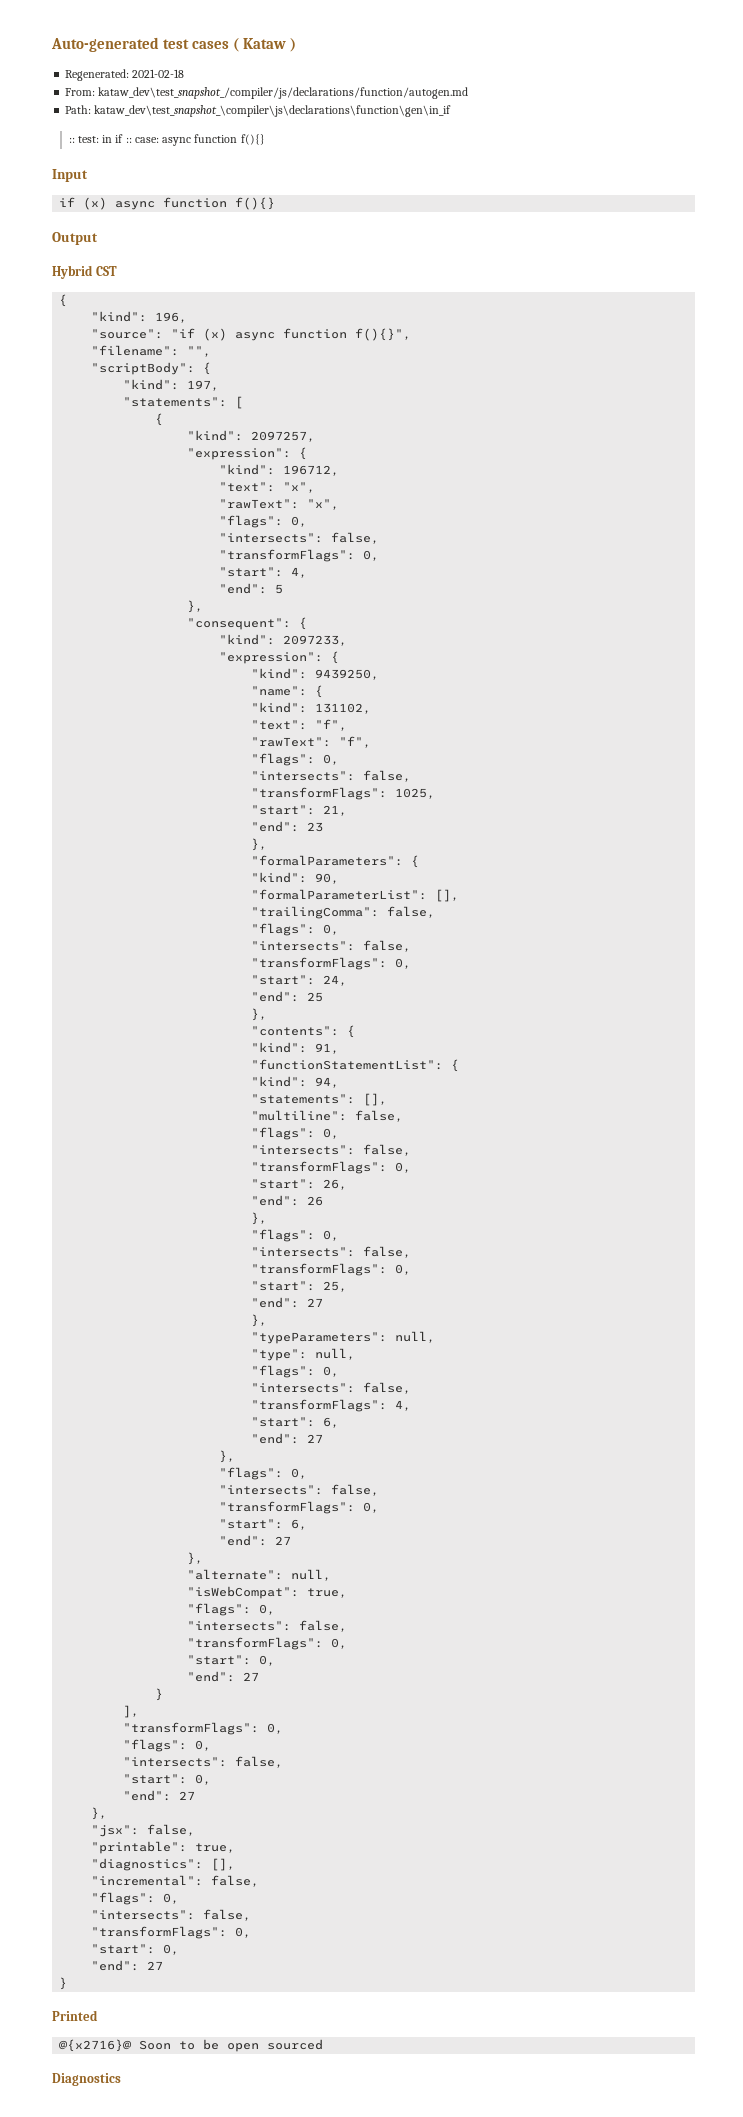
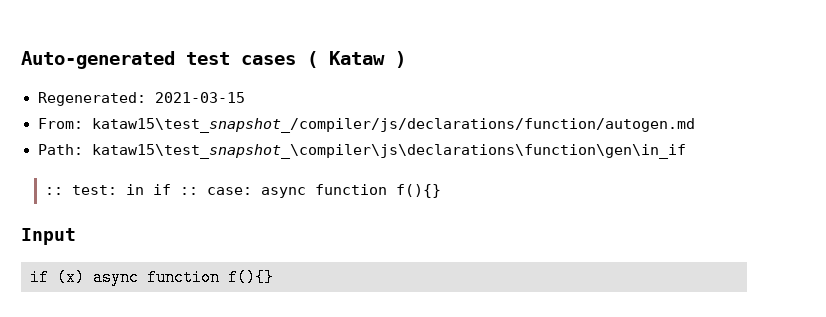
[132,69,185,78] 2021-02-18 -> [154,92,245,103] 2021-03-15
[98,87,469,99] kataw_dev\test_snapshot_/compiler/js/declarations/function/autogen.md -> [91,118,695,133] kataw15\test_snapshot_/compiler/js/declarations/function/autogen.md
[94,105,452,117] kataw_dev\test_snapshot_\compiler\js\declarations\function\gen\in_if -> [91,144,686,159] kataw15\test_snapshot_\compiler\js\declarations\function\gen\in_if
[52,232,98,245] [52,265,117,279] [59,294,68,307] [91,311,188,323] [91,328,412,341] [91,345,212,357] [91,362,212,375] [123,379,220,391] [123,396,244,409] [155,413,164,426] [187,430,316,442] [187,447,308,460] [219,464,340,476] [219,482,316,493] [219,499,340,510] [219,515,308,528] [219,532,380,544] [219,549,380,562] [219,567,308,578] [219,583,284,594] [187,600,204,613] [187,617,308,630] [219,634,348,646] [219,651,340,664] [251,668,380,680] [251,685,324,698] [251,702,372,714] [251,719,348,731] [251,736,372,748] [251,753,340,766] [251,770,412,782] [251,787,436,800] [251,805,348,816] [251,821,324,832] [251,838,268,851] [251,855,420,868] [251,872,340,884] [251,889,460,902] [251,906,436,919] [251,923,340,936] [251,940,412,952] [251,957,412,970] [251,975,348,986] [251,991,324,1002] [251,1008,268,1021] [251,1025,356,1038] [251,1042,340,1054] [251,1059,460,1072] [251,1076,340,1088] [251,1093,388,1106] [251,1110,404,1122] [251,1127,340,1140] [251,1144,412,1156] [251,1161,412,1174] [251,1179,348,1190] [251,1195,324,1206] [251,1212,268,1225] [251,1229,340,1242] [251,1246,412,1258] [251,1263,412,1276] [251,1281,348,1292] [251,1297,324,1308] [251,1314,268,1327] [251,1331,436,1344] [251,1348,356,1361] [251,1365,340,1378] [251,1382,412,1394] [251,1399,412,1412] [251,1417,340,1428] [251,1433,324,1444] [219,1450,236,1463] [219,1467,308,1480] [219,1484,380,1496] [219,1501,380,1514] [219,1519,308,1530] [219,1535,292,1546] [187,1552,204,1565] [187,1569,332,1581] [187,1586,348,1599] [187,1603,276,1616] [187,1620,348,1632] [187,1637,348,1650] [187,1655,276,1666] [187,1671,260,1682] [155,1688,164,1701] [123,1705,140,1718] [123,1722,284,1735] [123,1739,212,1752] [123,1756,284,1768] [123,1774,212,1785] [123,1790,196,1801] [91,1807,108,1820] [91,1824,196,1837] [91,1841,236,1854] [91,1858,236,1871] [91,1875,260,1887] [91,1892,180,1905] [91,1909,252,1921] [91,1926,252,1939] [91,1944,180,1955] [91,1960,164,1971] [59,1977,68,1990] [52,2010,98,2021] [59,2039,324,2052] [52,2073,121,2086] // Output // Hybrid CST // { // "kind": 196, // "source": "if (x) async function f(){}", // "filename": "", // "scriptBody": { // "kind": 197, // "statements": [ // { // "kind": 2097257, // "expression": { // "kind": 196712, // "text": "x", // "rawText": "x", // "flags": 0, // "intersects": false, // "transformFlags": 0, // "start": 4, // "end": 5 // }, // "consequent": { // "kind": 2097233, // "expression": { // "kind": 9439250, // "name": { // "kind": 131102, // "text": "f", // "rawText": "f", // "flags": 0, // "intersects": false, // "transformFlags": 1025, // "start": 21, // "end": 23 // }, // "formalParameters": { // "kind": 90, // "formalParameterList": [], // "trailingComma": false, // "flags": 0, // "intersects": false, // "transformFlags": 0, // "start": 24, // "end": 25 // }, // "contents": { // "kind": 91, // "functionStatementList": { // "kind": 94, // "statements": [], // "multiline": false, // "flags": 0, // "intersects": false, // "transformFlags": 0, // "start": 26, // "end": 26 // }, // "flags": 0, // "intersects": false, // "transformFlags": 0, // "start": 25, // "end": 27 // }, // "typeParameters": null, // "type": null, // "flags": 0, // "intersects": false, // "transformFlags": 4, // "start": 6, // "end": 27 // }, // "flags": 0, // "intersects": false, // "transformFlags": 0, // "start": 6, // "end": 27 // }, // "alternate": null, // "isWebCompat": true, // "flags": 0, // "intersects": false, // "transformFlags": 0, // "start": 0, // "end": 27 // } // ], // "transformFlags": 0, // "flags": 0, // "intersects": false, // "start": 0, // "end": 27 // }, // "jsx": false, // "printable": true, // "diagnostics": [], // "incremental": false, // "flags": 0, // "intersects": false, // "transformFlags": 0, // "start": 0, // "end": 27 // } // Printed // @{x2716}@ Soon to be open sourced // Diagnostics -> (274, 277) none

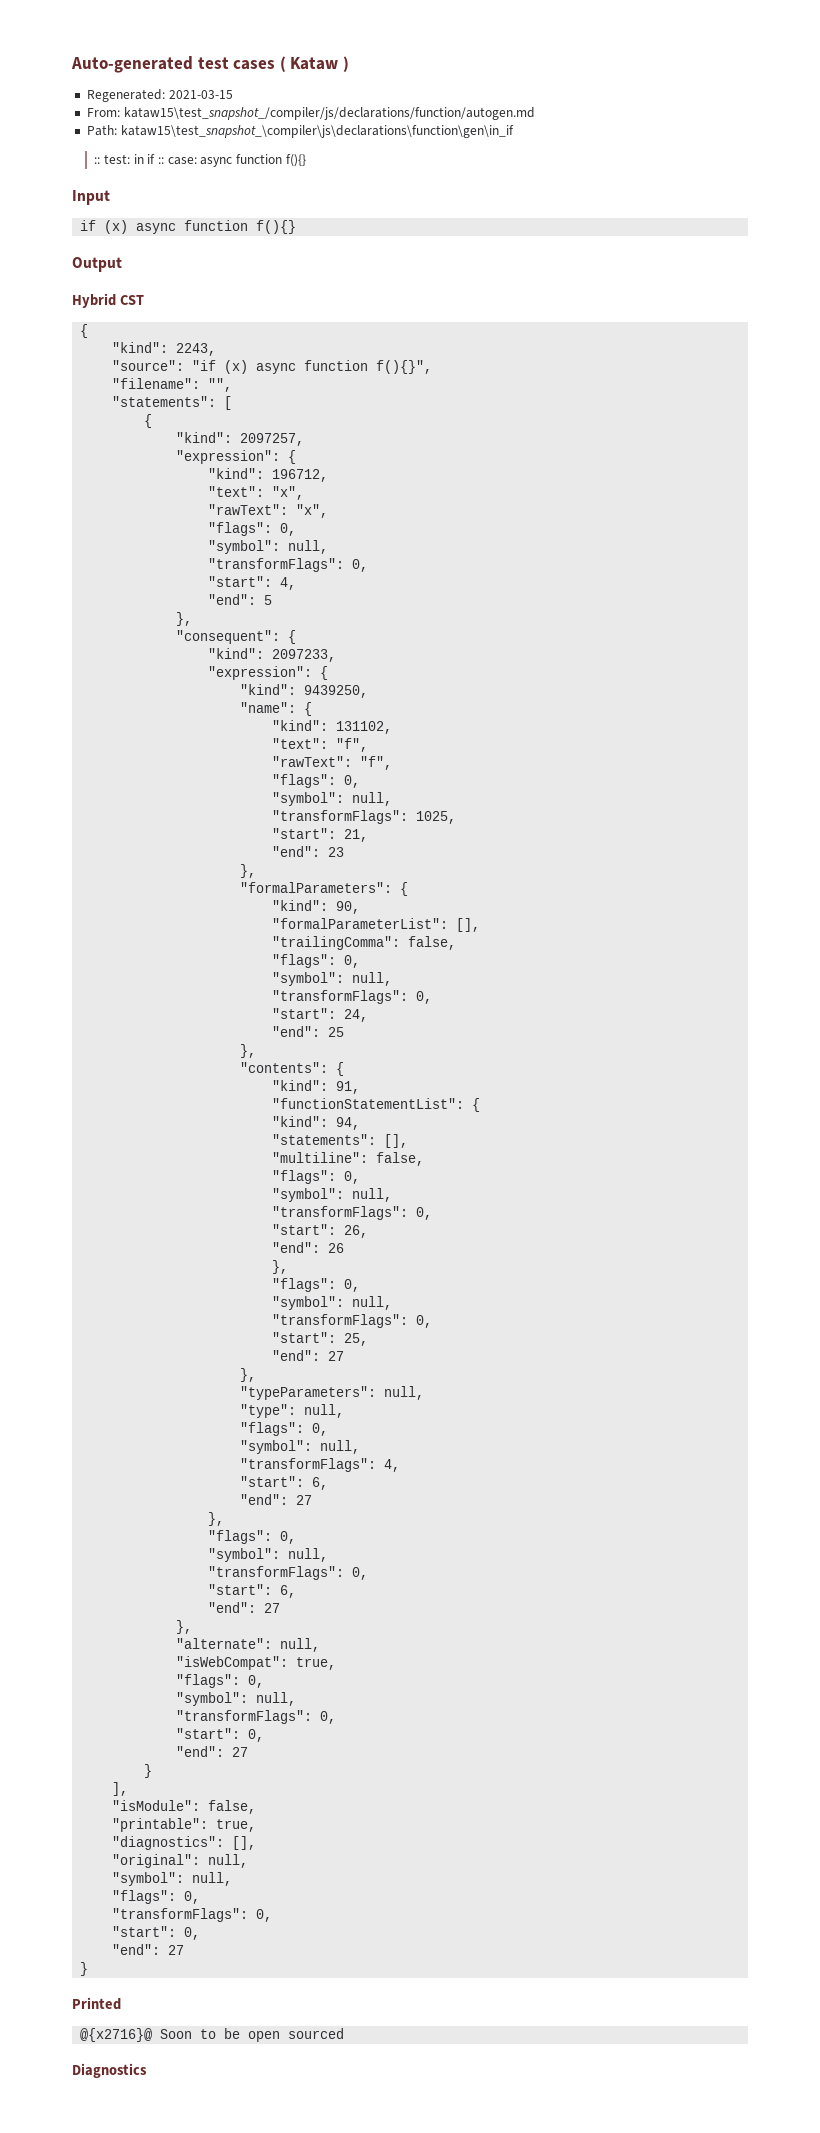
(274, 277) none -> [72,257,122,272] [72,293,144,308] [80,324,89,338] [112,342,217,356] [112,360,433,374] [112,378,233,392] [112,396,233,410] [144,414,153,428] [176,432,305,446] [176,450,297,464] [208,468,329,482] [208,486,305,500] [208,504,329,518] [208,522,297,536] [208,540,329,554] [208,558,369,572] [208,576,297,590] [208,594,273,605] [176,612,193,626] [176,630,297,644] [208,648,337,662] [208,666,329,680] [240,684,369,698] [240,702,313,716] [272,720,393,734] [272,738,369,752] [272,756,393,770] [272,774,361,788] [272,792,393,806] [272,810,457,824] [272,828,369,842] [272,846,345,857] [240,864,257,878] [240,882,409,896] [272,900,361,914] [272,918,481,932] [272,936,457,950] [272,954,361,968] [272,972,393,986] [272,990,433,1004] [272,1008,369,1022] [272,1026,345,1037] [240,1044,257,1058] [240,1062,345,1076] [272,1080,361,1094] [272,1098,481,1112] [272,1116,361,1130] [272,1134,409,1148] [272,1152,425,1166] [272,1170,361,1184] [272,1188,393,1202] [272,1206,433,1220] [272,1224,369,1238] [272,1242,345,1253] [272,1260,289,1274] [272,1278,361,1292] [272,1296,393,1310] [272,1314,433,1328] [272,1332,369,1346] [272,1350,345,1361] [240,1368,257,1382] [240,1386,425,1400] [240,1404,345,1418] [240,1422,329,1436] [240,1440,361,1454] [240,1458,401,1472] [240,1476,329,1490] [240,1494,313,1505] [208,1512,225,1526] [208,1530,297,1544] [208,1548,329,1562] [208,1566,369,1580] [208,1584,297,1598] [208,1602,281,1613] [176,1620,193,1634] [176,1638,321,1652] [176,1656,337,1670] [176,1674,265,1688] [176,1692,297,1706] [176,1710,337,1724] [176,1728,265,1742] [176,1746,249,1757] [144,1764,153,1778] [112,1782,129,1796] [112,1800,257,1814] [112,1818,257,1832] [112,1836,257,1850] [112,1854,249,1868] [112,1872,233,1886] [112,1890,201,1904] [112,1908,273,1922] [112,1926,201,1940] [112,1944,185,1955] [80,1962,89,1976] [72,1997,121,2010] [80,2028,345,2042] [72,2063,147,2078] // Output // Hybrid CST // { // "kind": 2243, // "source": "if (x) async function f(){}", // "filename": "", // "statements": [ // { // "kind": 2097257, // "expression": { // "kind": 196712, // "text": "x", // "rawText": "x", // "flags": 0, // "symbol": null, // "transformFlags": 0, // "start": 4, // "end": 5 // }, // "consequent": { // "kind": 2097233, // "expression": { // "kind": 9439250, // "name": { // "kind": 131102, // "text": "f", // "rawText": "f", // "flags": 0, // "symbol": null, // "transformFlags": 1025, // "start": 21, // "end": 23 // }, // "formalParameters": { // "kind": 90, // "formalParameterList": [], // "trailingComma": false, // "flags": 0, // "symbol": null, // "transformFlags": 0, // "start": 24, // "end": 25 // }, // "contents": { // "kind": 91, // "functionStatementList": { // "kind": 94, // "statements": [], // "multiline": false, // "flags": 0, // "symbol": null, // "transformFlags": 0, // "start": 26, // "end": 26 // }, // "flags": 0, // "symbol": null, // "transformFlags": 0, // "start": 25, // "end": 27 // }, // "typeParameters": null, // "type": null, // "flags": 0, // "symbol": null, // "transformFlags": 4, // "start": 6, // "end": 27 // }, // "flags": 0, // "symbol": null, // "transformFlags": 0, // "start": 6, // "end": 27 // }, // "alternate": null, // "isWebCompat": true, // "flags": 0, // "symbol": null, // "transformFlags": 0, // "start": 0, // "end": 27 // } // ], // "isModule": false, // "printable": true, // "diagnostics": [], // "original": null, // "symbol": null, // "flags": 0, // "transformFlags": 0, // "start": 0, // "end": 27 // } // Printed // @{x2716}@ Soon to be open sourced // Diagnostics

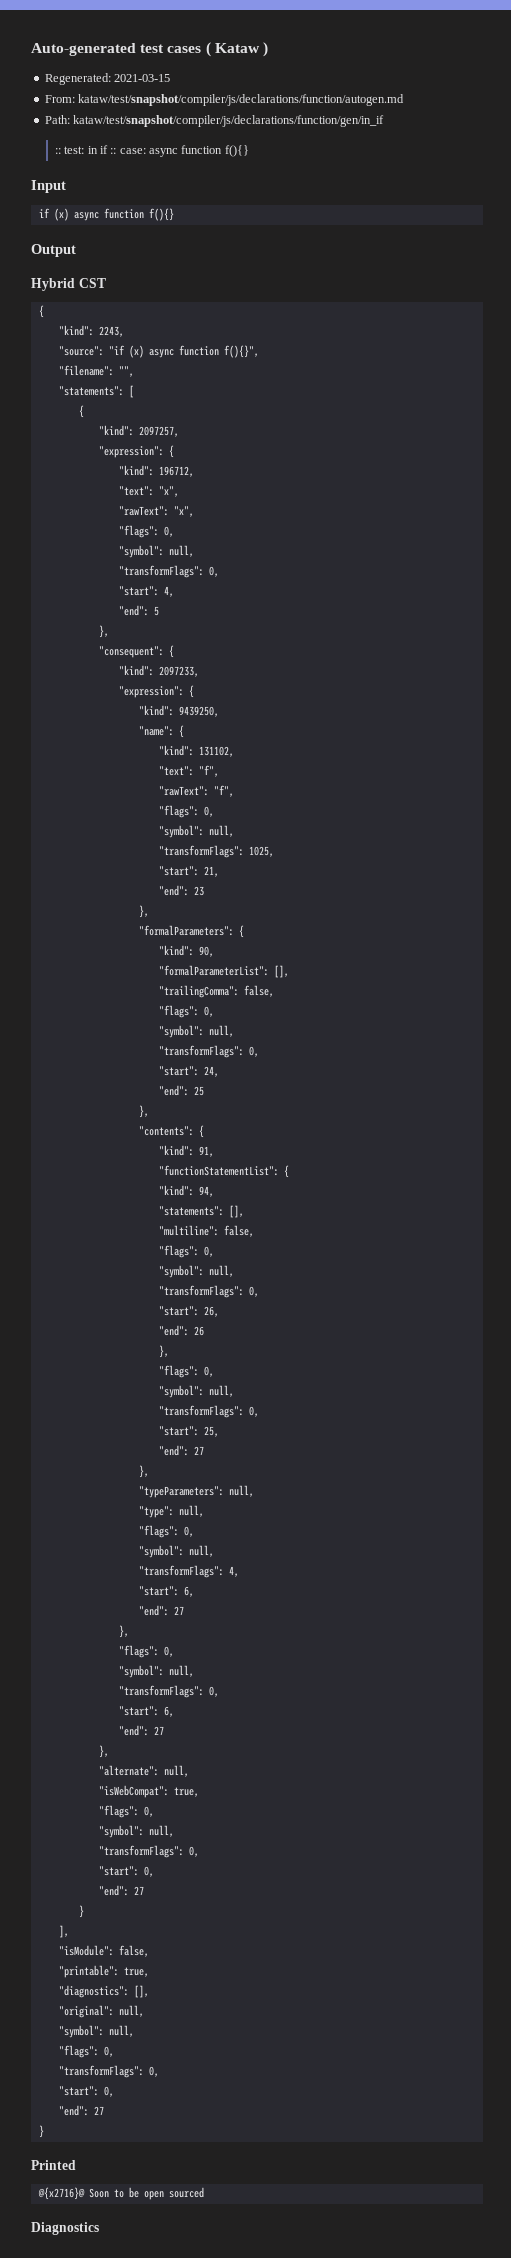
[123,107,535,120] kataw15\test_snapshot_/compiler/js/declarations/function/autogen.md -> [78,94,405,106] kataw/test/snapshot/compiler/js/declarations/function/autogen.md
[120,125,514,138] kataw15\test_snapshot_\compiler\js\declarations\function\gen\in_if -> [73,115,385,127] kataw/test/snapshot/compiler/js/declarations/function/gen/in_if

